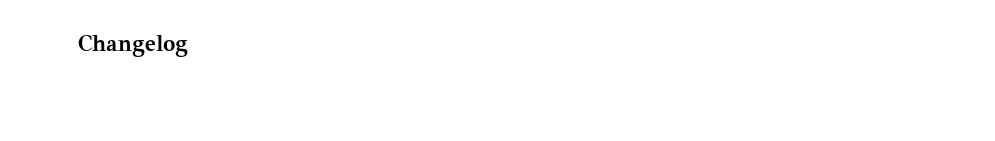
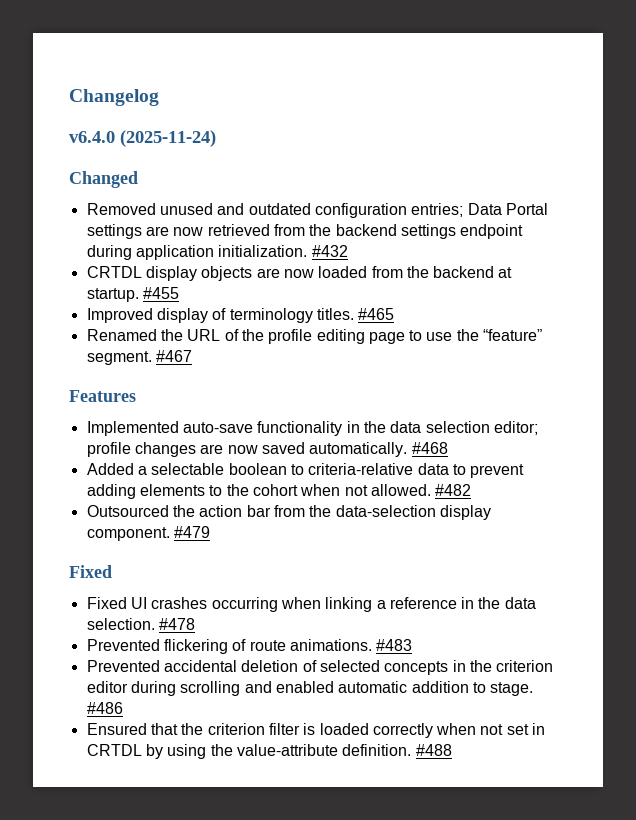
(188, 45) none -> [69,130,216,147] [69,171,138,188] [86,203,548,218] [86,224,524,239] [86,245,348,260] [86,266,513,281] [86,287,179,302] [86,308,395,323] [86,329,543,344] [86,350,192,365] [69,390,136,402] [86,421,538,436] [86,442,448,457] [86,463,525,478] [86,484,472,499] [86,505,491,520] [86,526,210,541] [69,565,112,578] [86,597,536,612] [86,618,195,630] [86,639,413,654] [86,660,554,675] [86,681,534,696] [86,702,123,714] [86,723,546,738] [86,744,452,759] // v6.4.0 (2025-11-24) // Changed // Removed unused and outdated configuration entries; Data Portal settings are now retrieved from the backend settings endpoint during application initialization. #432 // CRTDL display objects are now loaded from the backend at startup. #455 // Improved display of terminology titles. #465 // Renamed the URL of the profile editing page to use the “feature” segment. #467 // Features // Implemented auto-save functionality in the data selection editor; profile changes are now saved automatically. #468 // Added a selectable boolean to criteria-relative data to prevent adding elements to the cohort when not allowed. #482 // Outsourced the action bar from the data-selection display component. #479 // Fixed // Fixed UI crashes occurring when linking a reference in the data selection. #478 // Prevented flickering of route animations. #483 // Prevented accidental deletion of selected concepts in the criterion editor during scrolling and enabled automatic addition to stage. #486 // Ensured that the criterion filter is loaded correctly when not set in CRTDL by using the value-attribute definition. #488

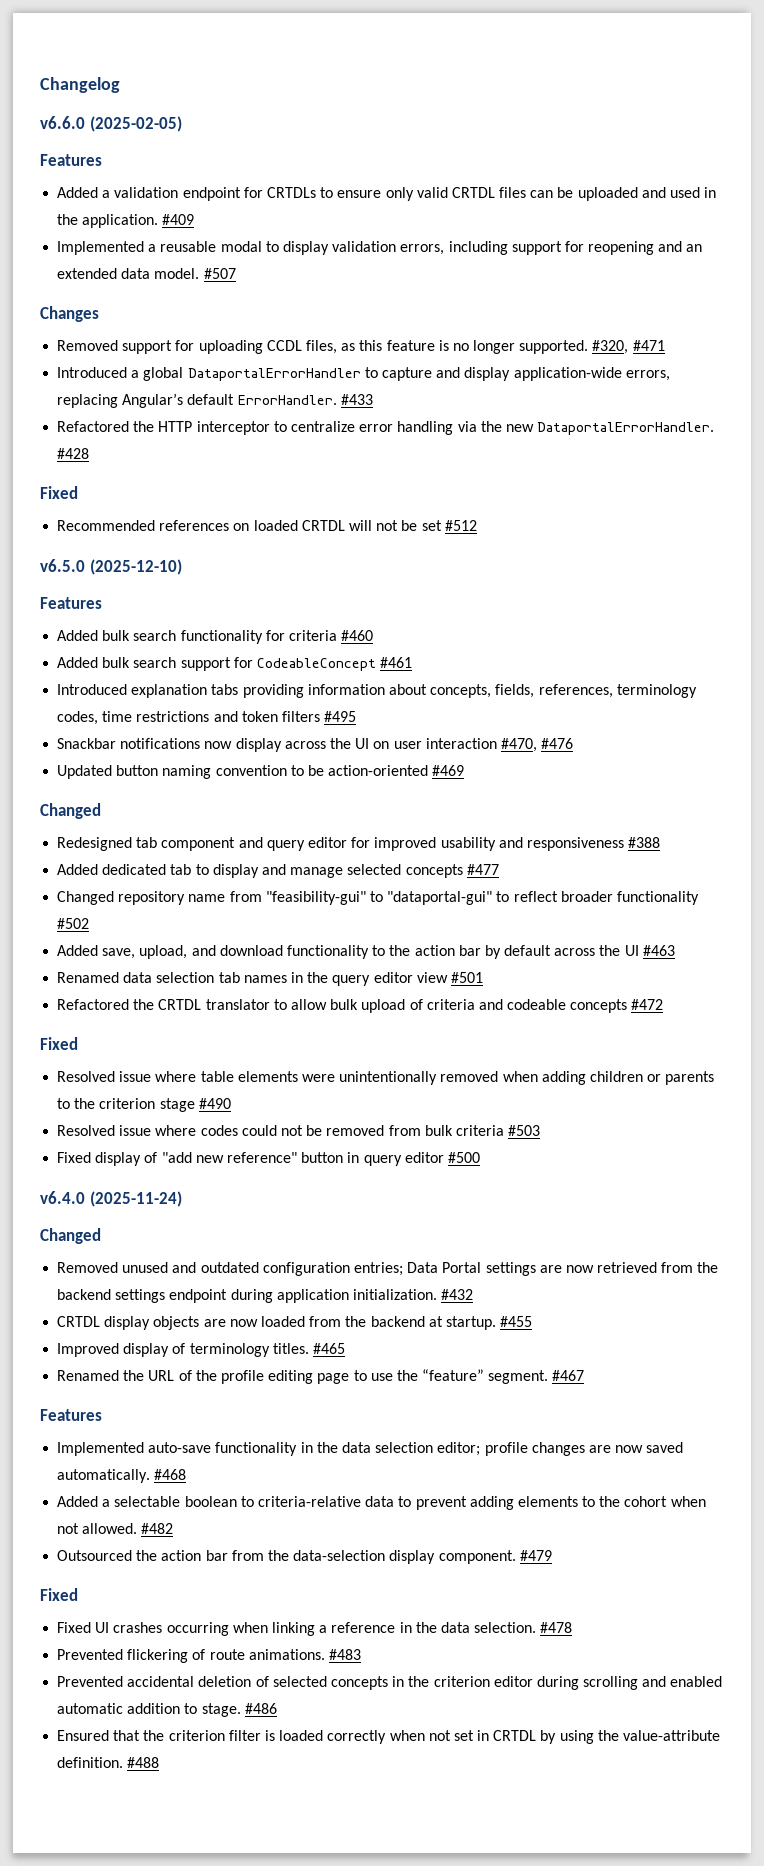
(159, 97) none -> [40,116,182,132] [40,154,102,166] [57,187,717,201] [57,214,195,228] [57,241,703,255] [57,268,236,279] [40,306,99,322] [57,340,665,354] [57,367,670,381] [57,393,373,408] [57,421,715,435] [57,448,90,459] [40,486,78,499] [57,520,477,531] [40,559,182,575] [40,597,102,609] [57,630,374,644] [57,657,413,671] [57,684,697,698] [57,711,357,725] [57,738,574,752] [57,765,465,779] [40,803,101,819] [57,837,661,851] [57,864,499,878] [57,891,699,905] [57,918,90,929] [57,945,675,959] [57,972,483,986] [57,999,664,1013] [40,1037,78,1050] [57,1071,715,1085] [57,1098,231,1112] [57,1125,541,1136] [57,1152,480,1166] // v6.6.0 (2025-02-05) // Features // Added a validation endpoint for CRTDLs to ensure only valid CRTDL files can be uploaded and used in the application. #409 // Implemented a reusable modal to display validation errors, including support for reopening and an extended data model. #507 // Changes // Removed support for uploading CCDL files, as this feature is no longer supported. #320, #471 // Introduced a global DataportalErrorHandler to capture and display application-wide errors, replacing Angular’s default ErrorHandler. #433 // Refactored the HTTP interceptor to centralize error handling via the new DataportalErrorHandler. #428 // Fixed // Recommended references on loaded CRTDL will not be set #512 // v6.5.0 (2025-12-10) // Features // Added bulk search functionality for criteria #460 // Added bulk search support for CodeableConcept #461 // Introduced explanation tabs providing information about concepts, fields, references, terminology codes, time restrictions and token filters #495 // Snackbar notifications now display across the UI on user interaction #470, #476 // Updated button naming convention to be action-oriented #469 // Changed // Redesigned tab component and query editor for improved usability and responsiveness #388 // Added dedicated tab to display and manage selected concepts #477 // Changed repository name from "feasibility-gui" to "dataportal-gui" to reflect broader functionality #502 // Added save, upload, and download functionality to the action bar by default across the UI #463 // Renamed data selection tab names in the query editor view #501 // Refactored the CRTDL translator to allow bulk upload of criteria and codeable concepts #472 // Fixed // Resolved issue where table elements were unintentionally removed when adding children or parents to the criterion stage #490 // Resolved issue where codes could not be removed from bulk criteria #503 // Fixed display of "add new reference" button in query editor #500

